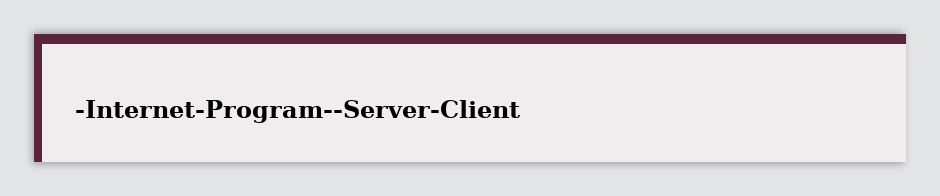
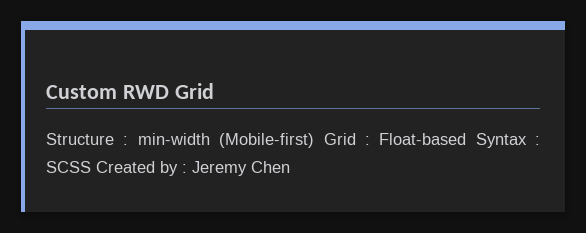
[75,100,520,123] -Internet-Program--Server-Client -> [46,83,214,99] [46,133,540,148] [46,161,290,176] Custom RWD Grid // Structure : min-width (Mobile-first) Grid : Float-based Syntax : SCSS Created by : Jeremy Chen

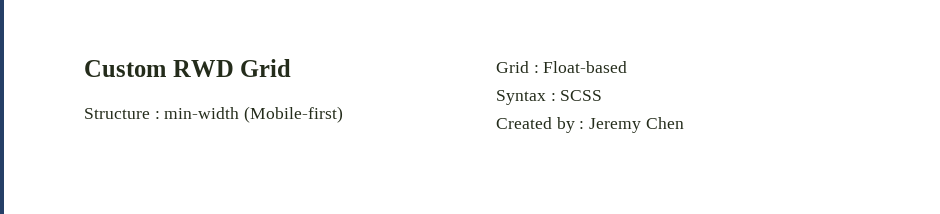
(315, 140) none -> (344, 114) //
(467, 139) none -> (628, 67) //
(91, 167) none -> (603, 95) //

